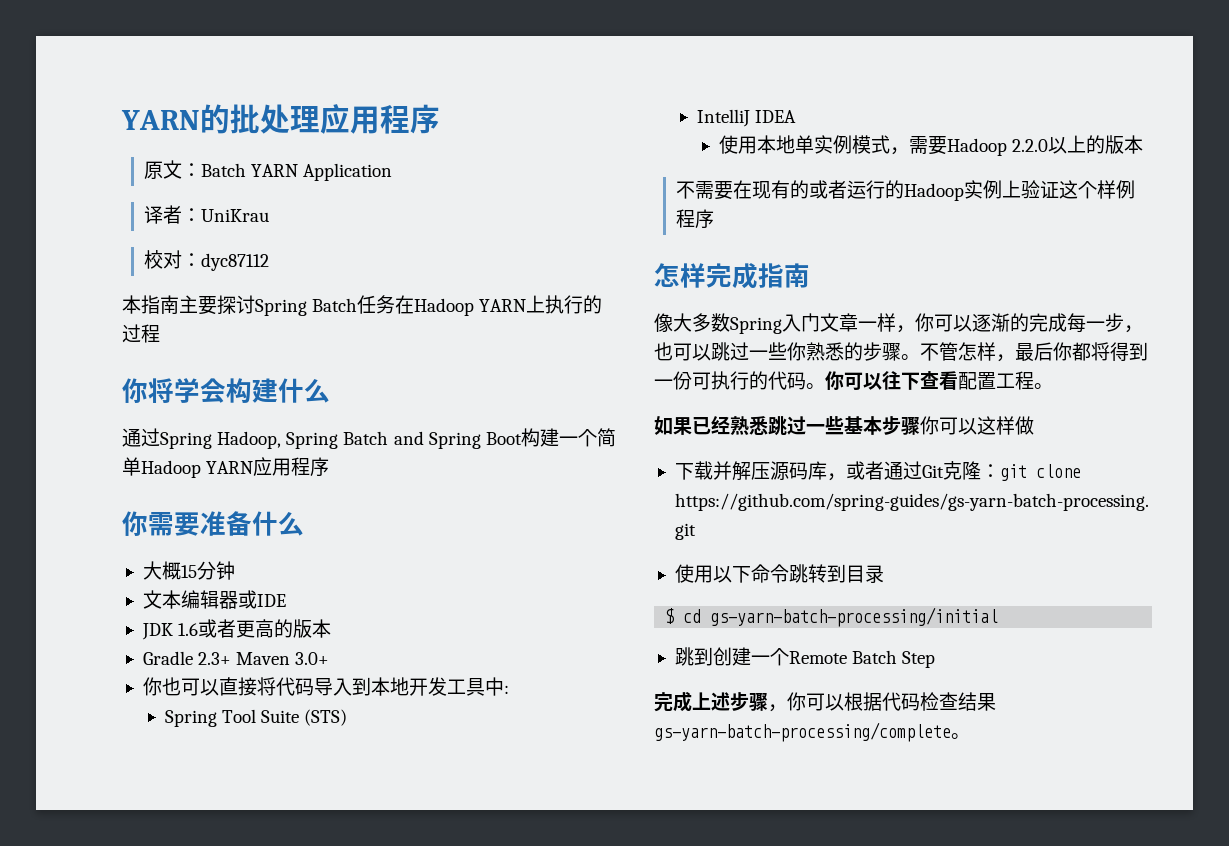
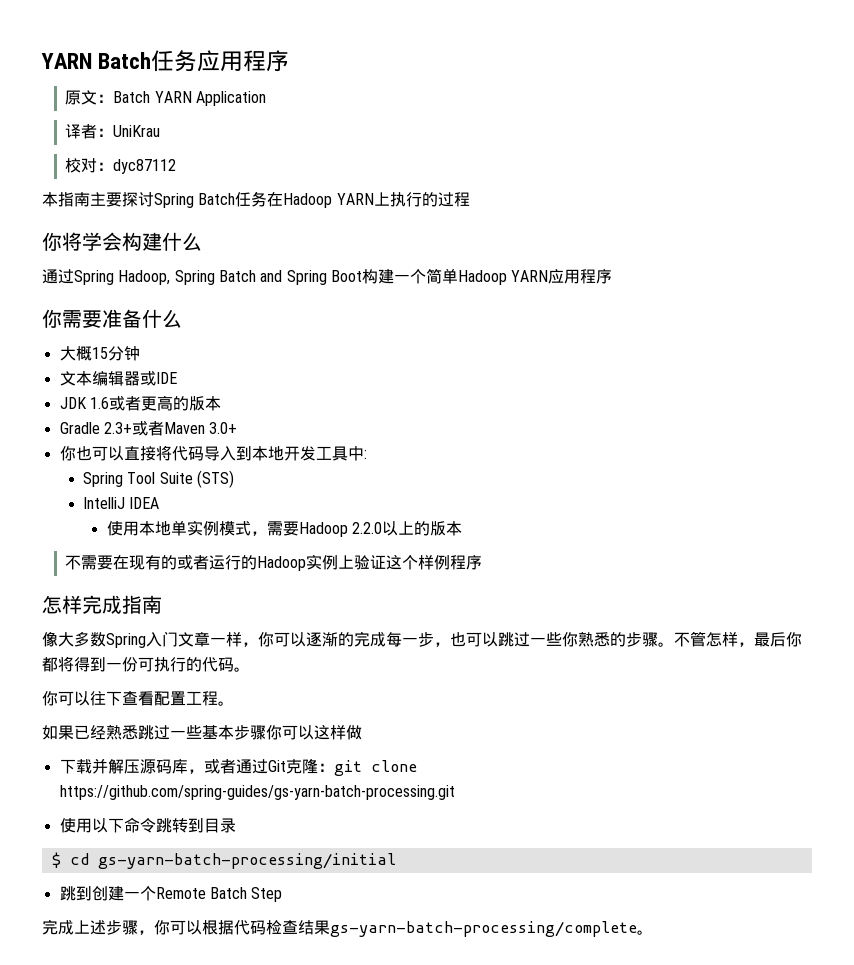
[121,104,320,134] YARN的批处理 -> [41,50,198,72] YARN Batch任务
(232, 658) none -> [131,421,164,436] 或者
(825, 386) none -> (250, 669) //

